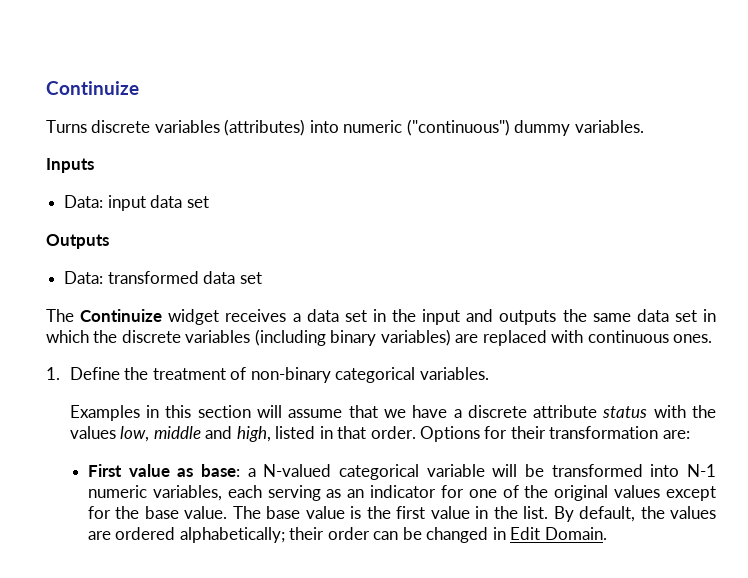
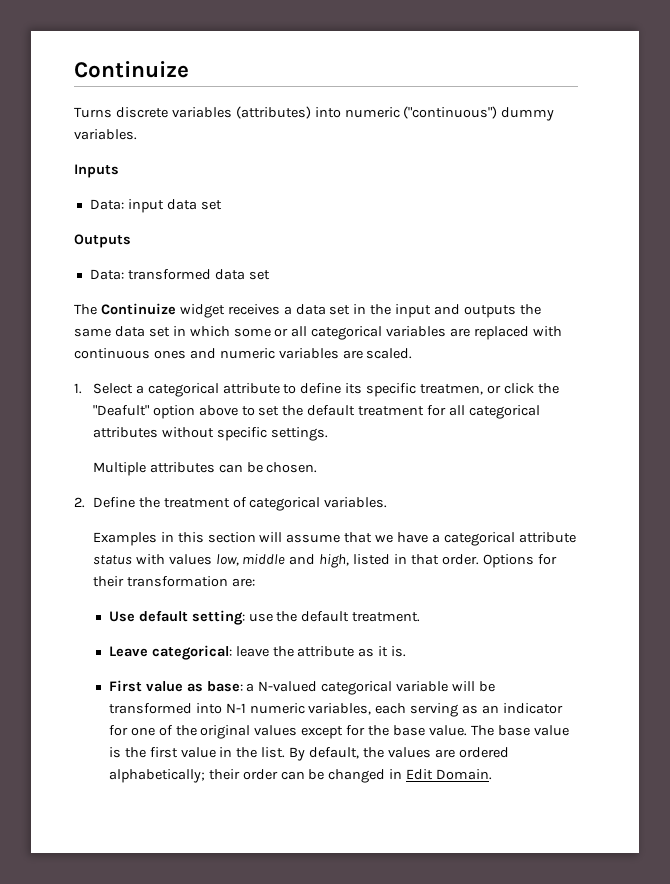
[93,329,713,346] [46,367,60,380] the discrete variables (including binary variables) are replaced with continuous ones. // 1. -> [233,326,562,340] [74,348,413,359] [74,383,559,397] [92,405,540,419] [92,427,328,441] [92,462,318,476] [74,497,85,508] some or all categorical variables are replaced with continuous ones and numeric variables are scaled. // 1. Select a categorical attribute to define its specific treatmen, or click the "Deafult" option above to set the default treatment for all categorical attributes without specific settings. // Multiple attributes can be chosen. // 2.
[250,367,331,383] non-binary -> (247, 502) none
[467,405,527,418] discrete -> [443,532,515,546] categorical
[692,405,717,418] the -> (165, 559) none
(690, 434) none -> [108,610,421,625] [108,645,407,660] // Use default setting: use the default treatment. // Leave categorical: leave the attribute as it is.

